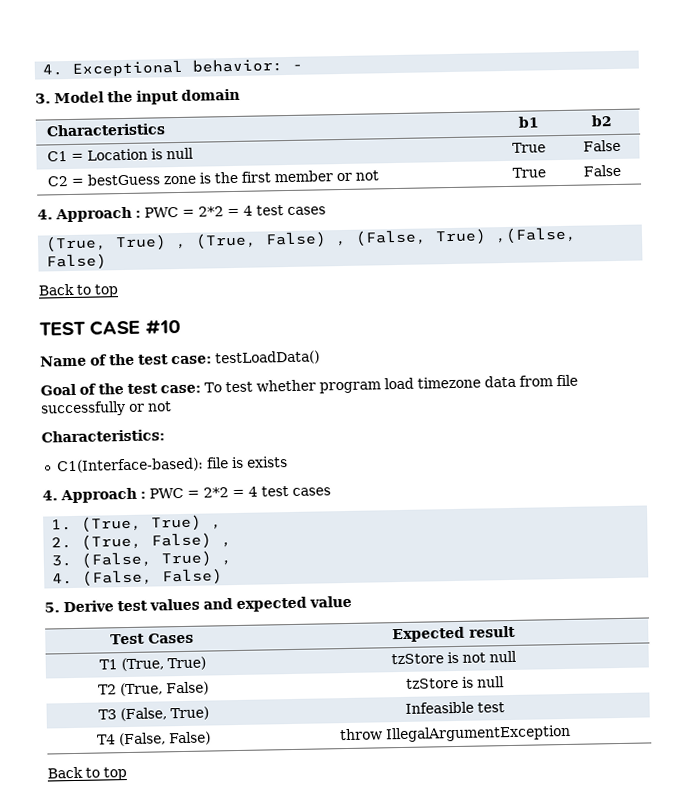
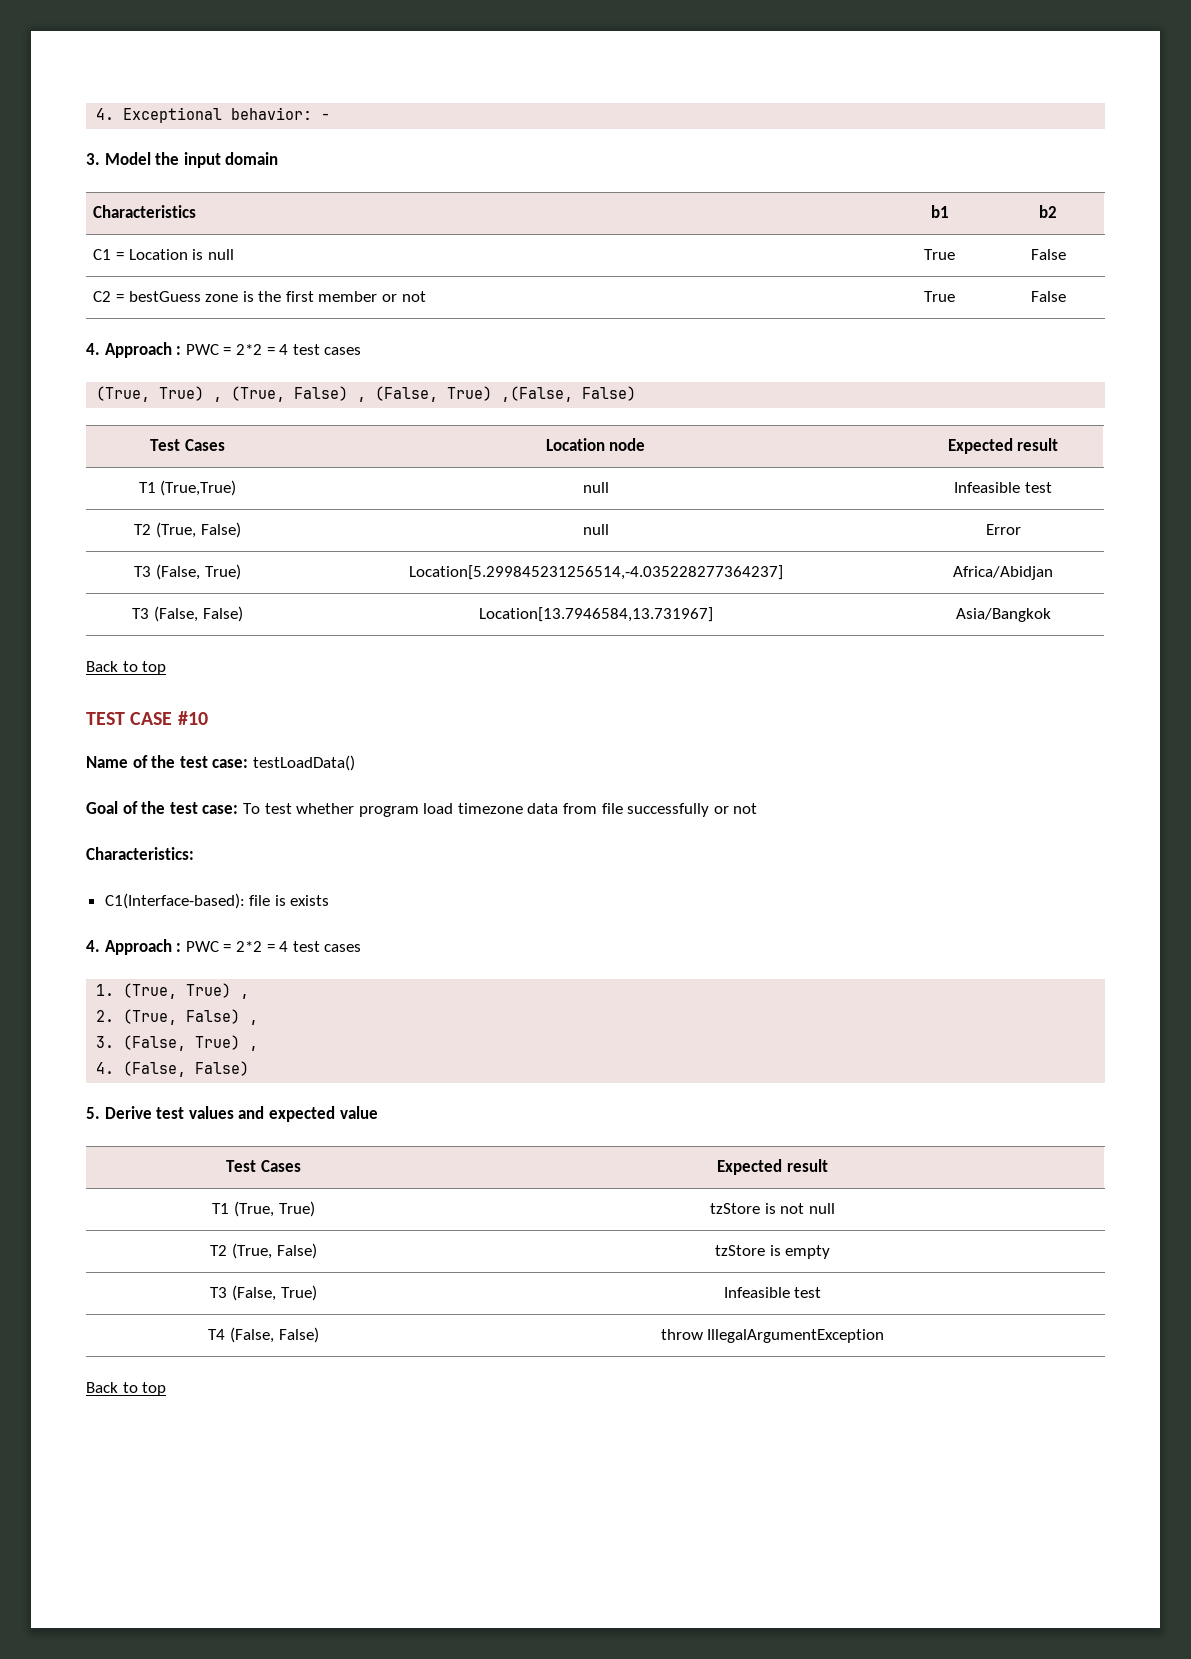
(108, 262) none -> [150,439,225,451] [545,438,646,451] [947,438,1059,454] [138,480,237,496] [582,482,609,493] [954,482,1052,493] [134,522,241,538] [582,524,609,535] [985,524,1021,535] [134,564,241,580] [408,565,783,580] [953,566,1053,580] [132,606,243,622] [478,607,713,622] [955,608,1051,622] // Test Cases | Location node | Expected result // T1 (True,True) | null | Infeasible test // T2 (True, False) | null | Error // T3 (False, True) | Location[5.299845231256514,-4.035228277364237] | Africa/Abidjan // T3 (False, False) | Location[13.7946584,13.731967] | Asia/Bangkok
[476,676,505,688] null -> [785,1245,831,1259] empty

